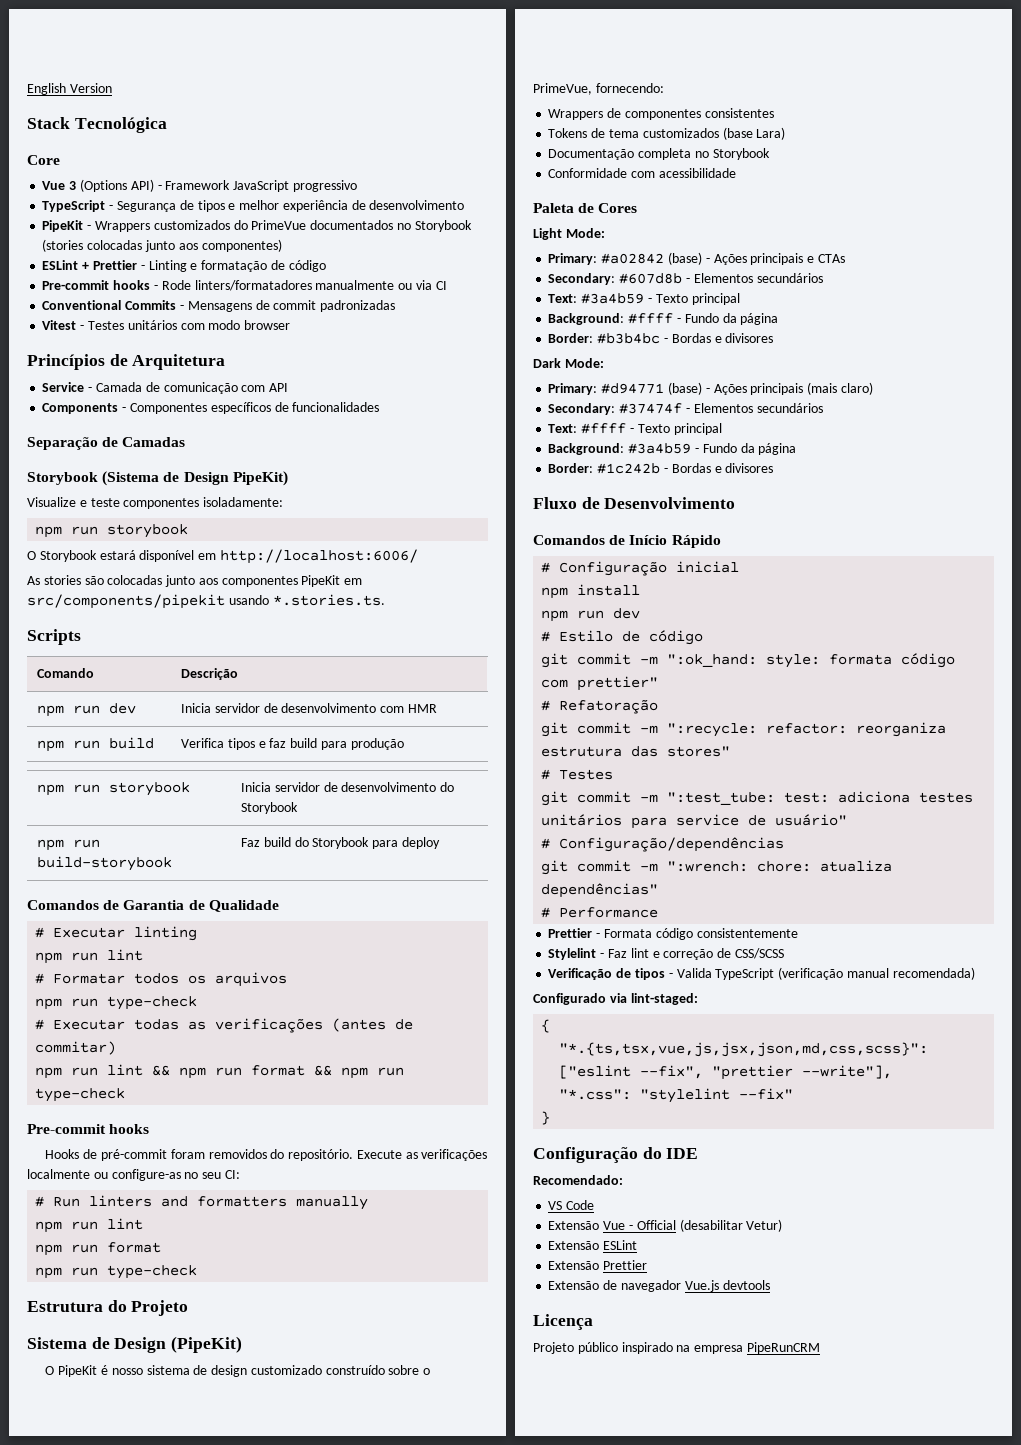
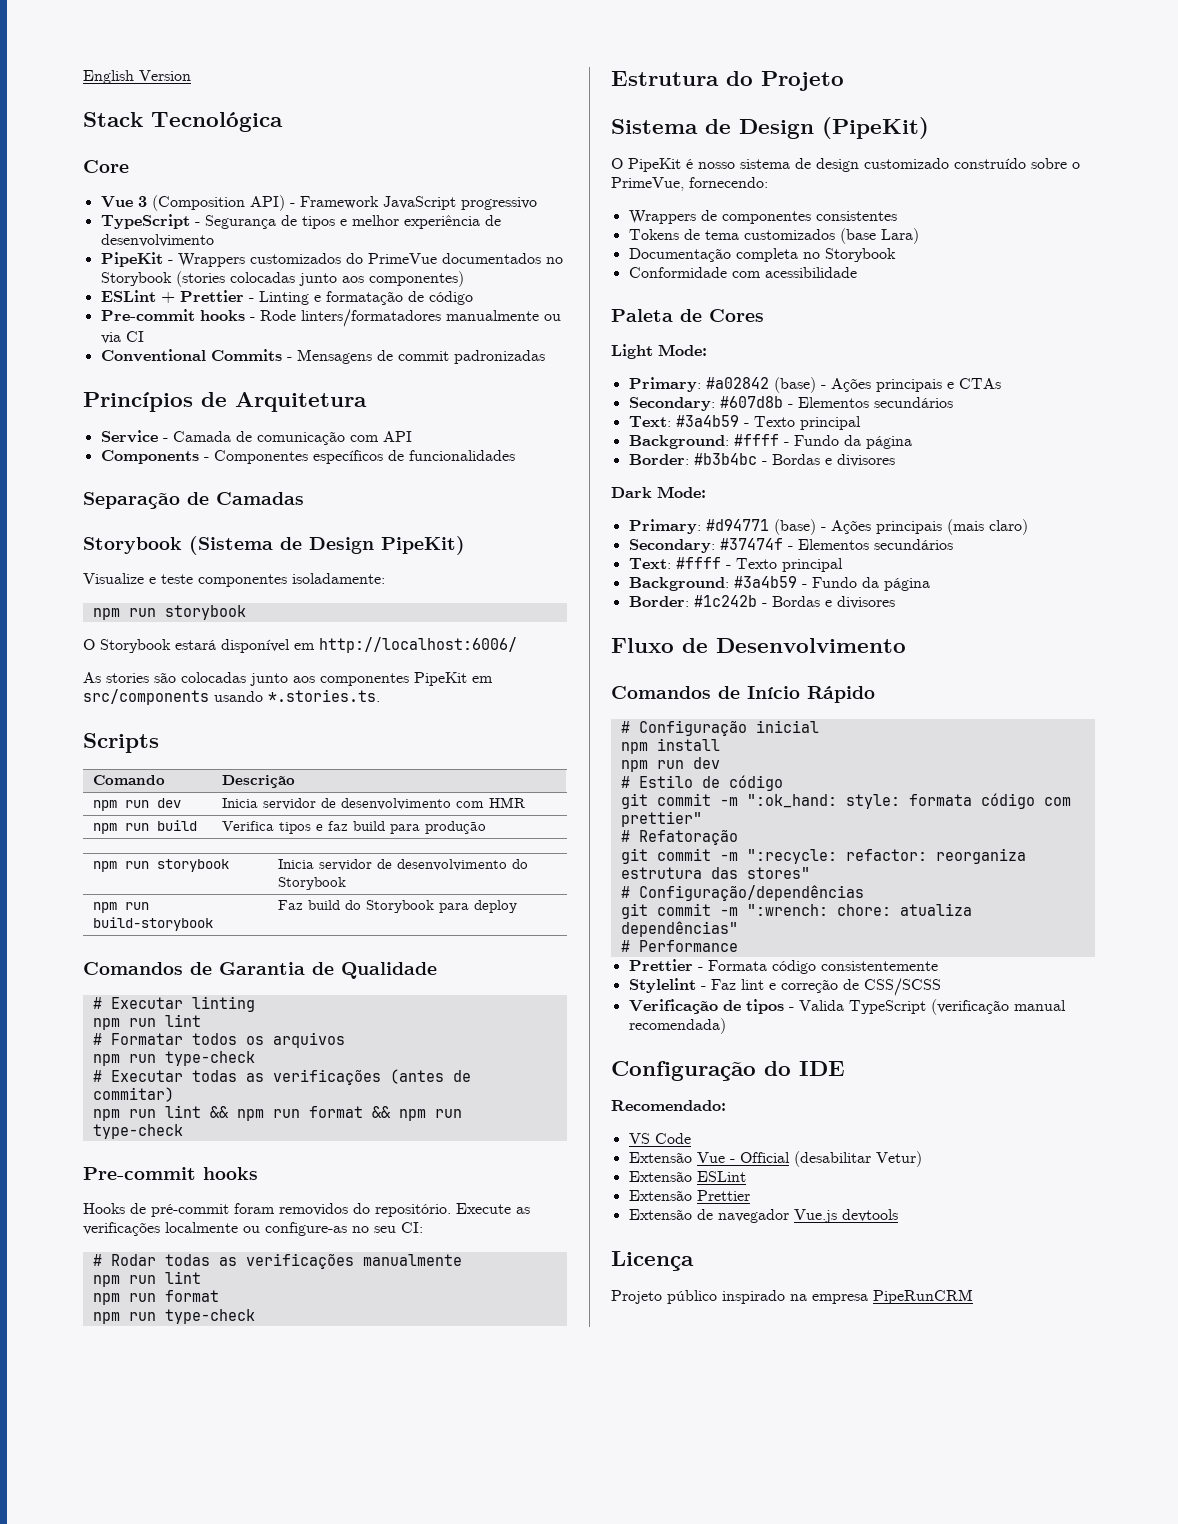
[79,179,127,192] (Options -> [151,195,245,211] (Composition
[42,320,291,330] // Vitest - Testes unitários com modo browser -> (545, 357) none
[27,594,225,609] src/components/pipekit -> [83,689,209,705] src/components
[53,1195,369,1210] Run linters and formatters manually -> [110,1253,462,1269] Rodar todas as verificações manualmente
[541,769,614,780] [541,791,974,806] [541,814,848,829] // # Testes // git commit -m ":test_tube: test: adiciona testes unitários para service de usuário" -> (810, 873) none
[533,993,698,1005] [541,1019,551,1033] [559,1042,929,1057] [559,1065,893,1080] [559,1088,794,1103] [541,1111,551,1125] // Configurado via lint-staged: // { // "*.{ts,tsx,vue,js,jsx,json,md,css,scss}": ["eslint --fix", "prettier --write"], // "*.css": "stylelint --fix" // } -> (726, 1026) none

